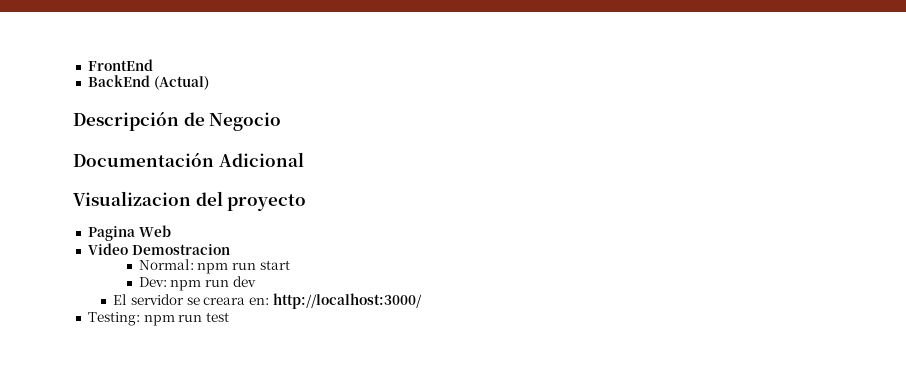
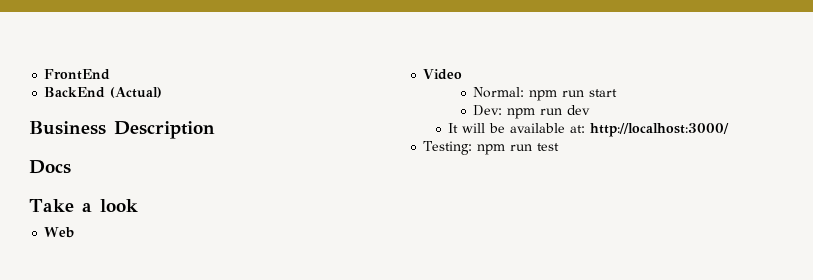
[73,111,282,131] [73,152,304,167] [73,191,307,211] [87,226,135,241] Descripción de Negocio // Documentación Adicional // Visualizacion del proyecto // Pagina -> [29,121,215,139] [29,160,71,174] [29,199,138,212] Business Description // Docs // Take a look //
[131,244,230,255] Demostracion -> (463, 74) none
[113,294,269,305] El servidor se creara en: -> [448,123,586,133] It will be available at:

